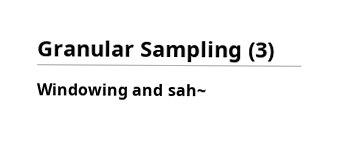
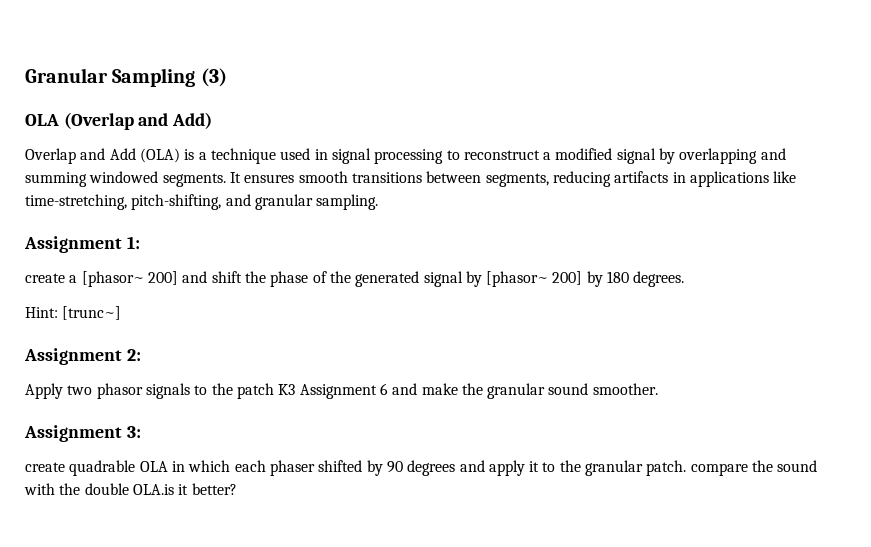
[36,83,206,100] Windowing and sah~ -> [25,112,213,130] [25,148,786,164] [25,171,797,187] [25,194,379,210] [24,236,140,253] [25,271,685,287] [25,306,122,320] [24,348,141,365] [25,383,658,399] [24,425,141,442] [25,460,818,476] [24,483,237,495] OLA (Overlap and Add) // Overlap and Add (OLA) is a technique used in signal processing to reconstruct a modified signal by overlapping and summing windowed segments. It ensures smooth transitions between segments, reducing artifacts in applications like time-stretching, pitch-shifting, and granular sampling. // Assignment 1: // create a [phasor~ 200] and shift the phase of the generated signal by [phasor~ 200] by 180 degrees. // Hint: [trunc~] // Assignment 2: // Apply two phasor signals to the patch K3 Assignment 6 and make the granular sound smoother. // Assignment 3: // create quadrable OLA in which each phaser shifted by 90 degrees and apply it to the granular patch. compare the sound with the double OLA.is it better?

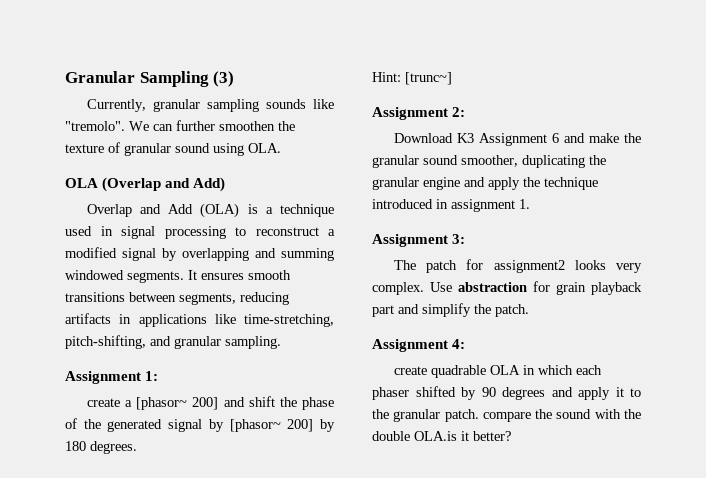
(227, 77) none -> [86,99,334,112] [65,120,295,131] [65,142,281,156] // Currently, granular sampling sounds like "tremolo". We can further smoothen the texture of granular sound using OLA.
[25,383,274,399] Apply two phasor signals to the patch -> [393,133,453,143] Download
[592,383,658,395] [24,425,141,442] smoother. // Assignment 3: -> [461,155,606,168] [372,177,598,190] [372,199,530,212] [372,234,466,247] [393,259,642,273] [372,281,642,295] [372,303,529,317] [372,339,466,352] smoother, duplicating the granular engine and apply the technique introduced in assignment 1. // Assignment 3: // The patch for assignment2 looks very complex. Use abstraction for grain playback part and simplify the patch. // Assignment 4:

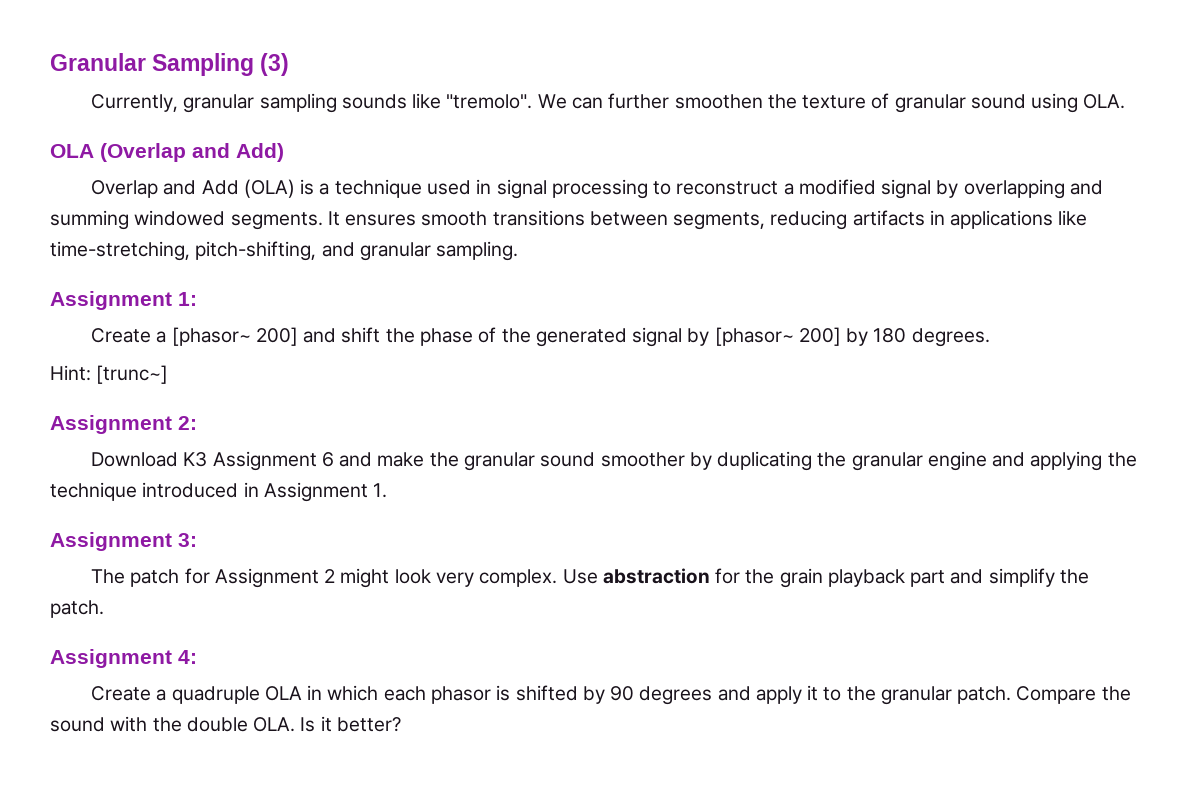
[86,398,120,407] create -> [91,328,152,343] Create
[461,155,518,167] smoother, -> [600,452,712,470] smoother by
[488,177,520,190] apply -> [1030,451,1103,471] applying
[451,199,515,212] assignment -> [263,482,368,502] Assignment
[493,260,606,273] assignment2 looks -> [214,568,431,588] Assignment 2 might look
(550, 286) none -> [745,569,775,584] the
[393,365,486,378] create quadrable -> [91,686,260,704] Create a quadruple
[372,387,409,400] phaser -> [430,685,511,704] phasor is
[482,412,531,422] compare -> [1016,686,1097,704] Compare
[414,431,457,441] OLA.is -> [253,717,316,732] OLA. Is

